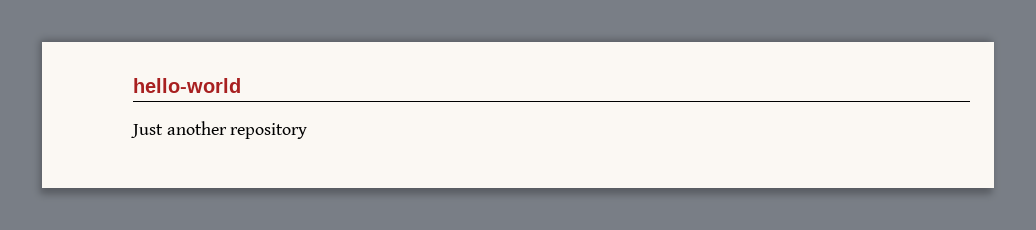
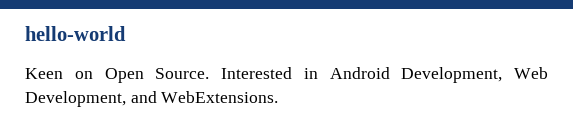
[131,121,308,139] Just another repository -> [25,67,548,83] [25,91,279,107] Keen on Open Source. Interested in Android Development, Web Development, and WebExtensions.

